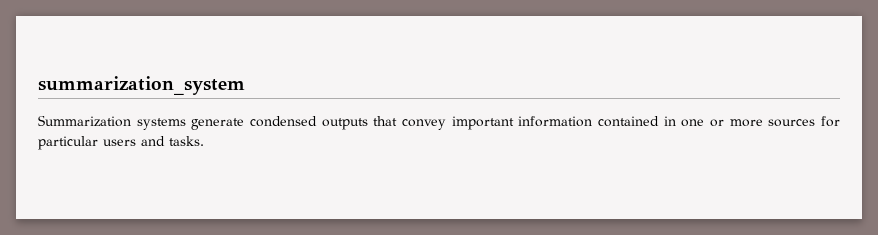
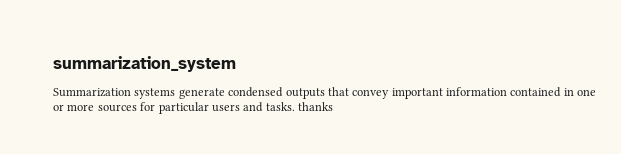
(204, 141) none -> [298,102,333,111] thanks

